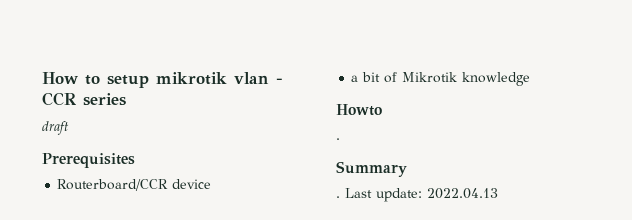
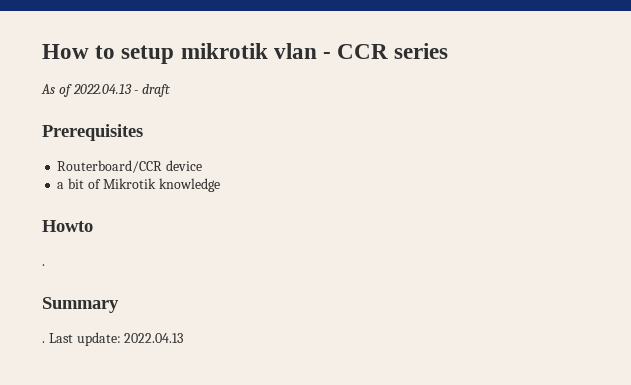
(126, 99) none -> [41,84,139,97] As of 2022.04.13 -

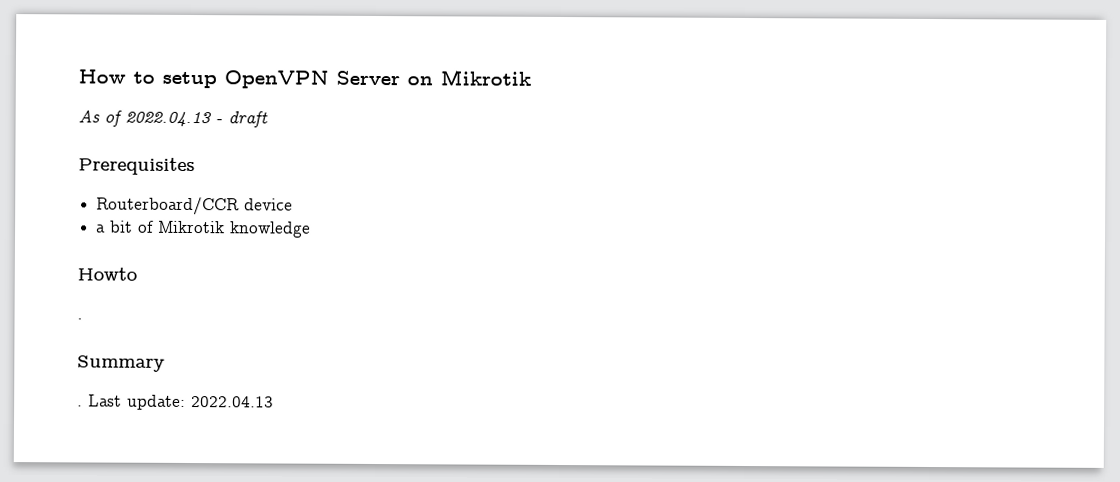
[180,43,449,59] mikrotik vlan - CCR series -> [224,69,531,89] OpenVPN Server on Mikrotik

